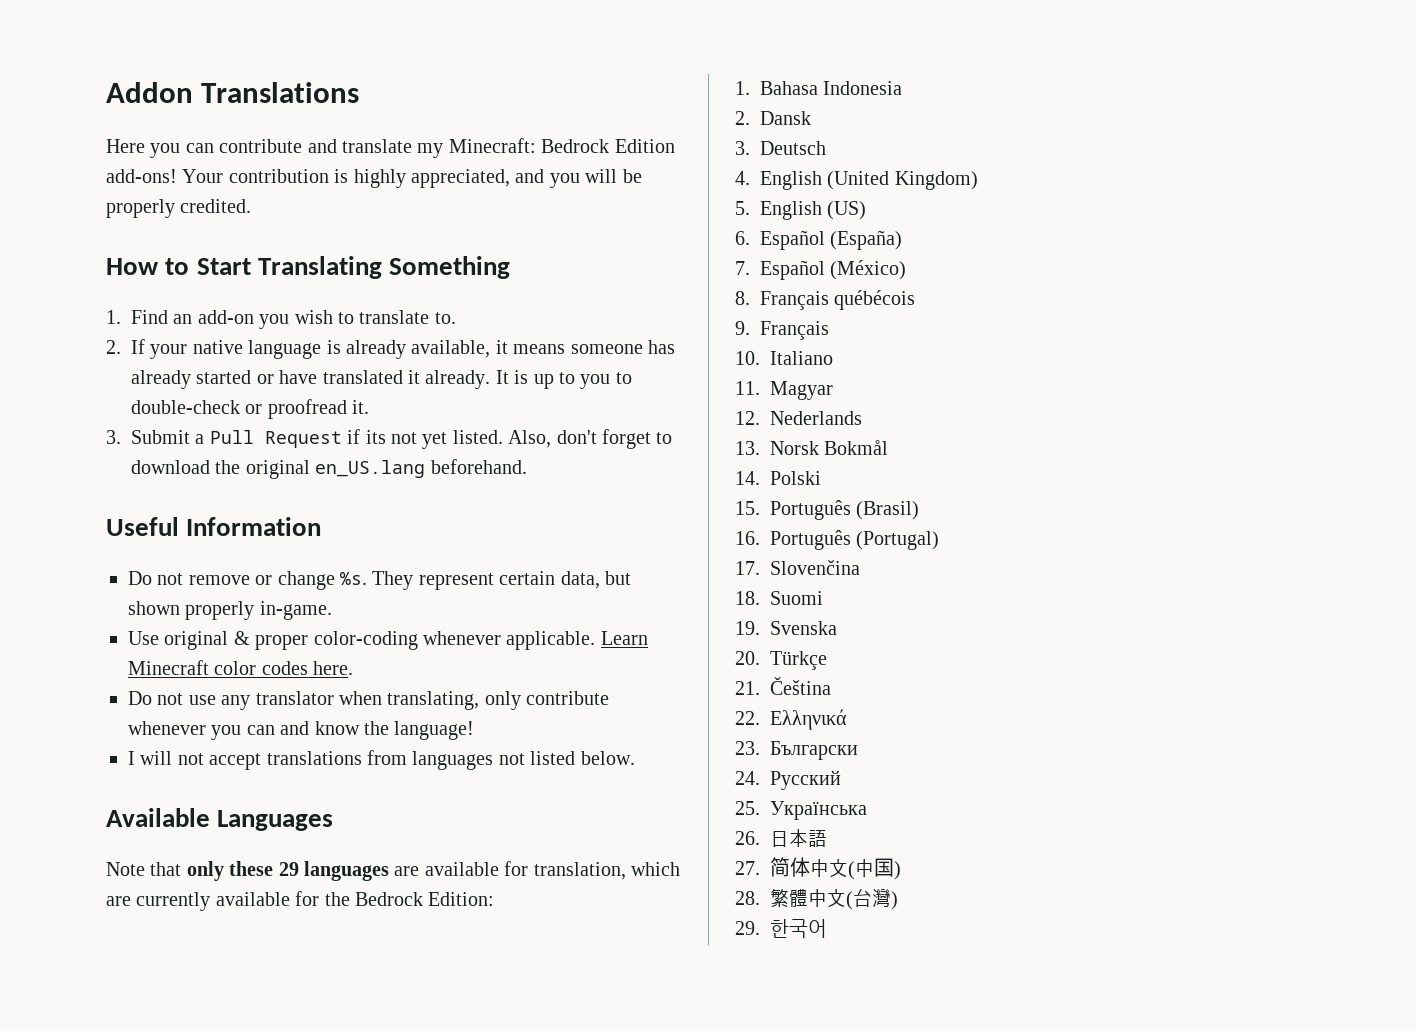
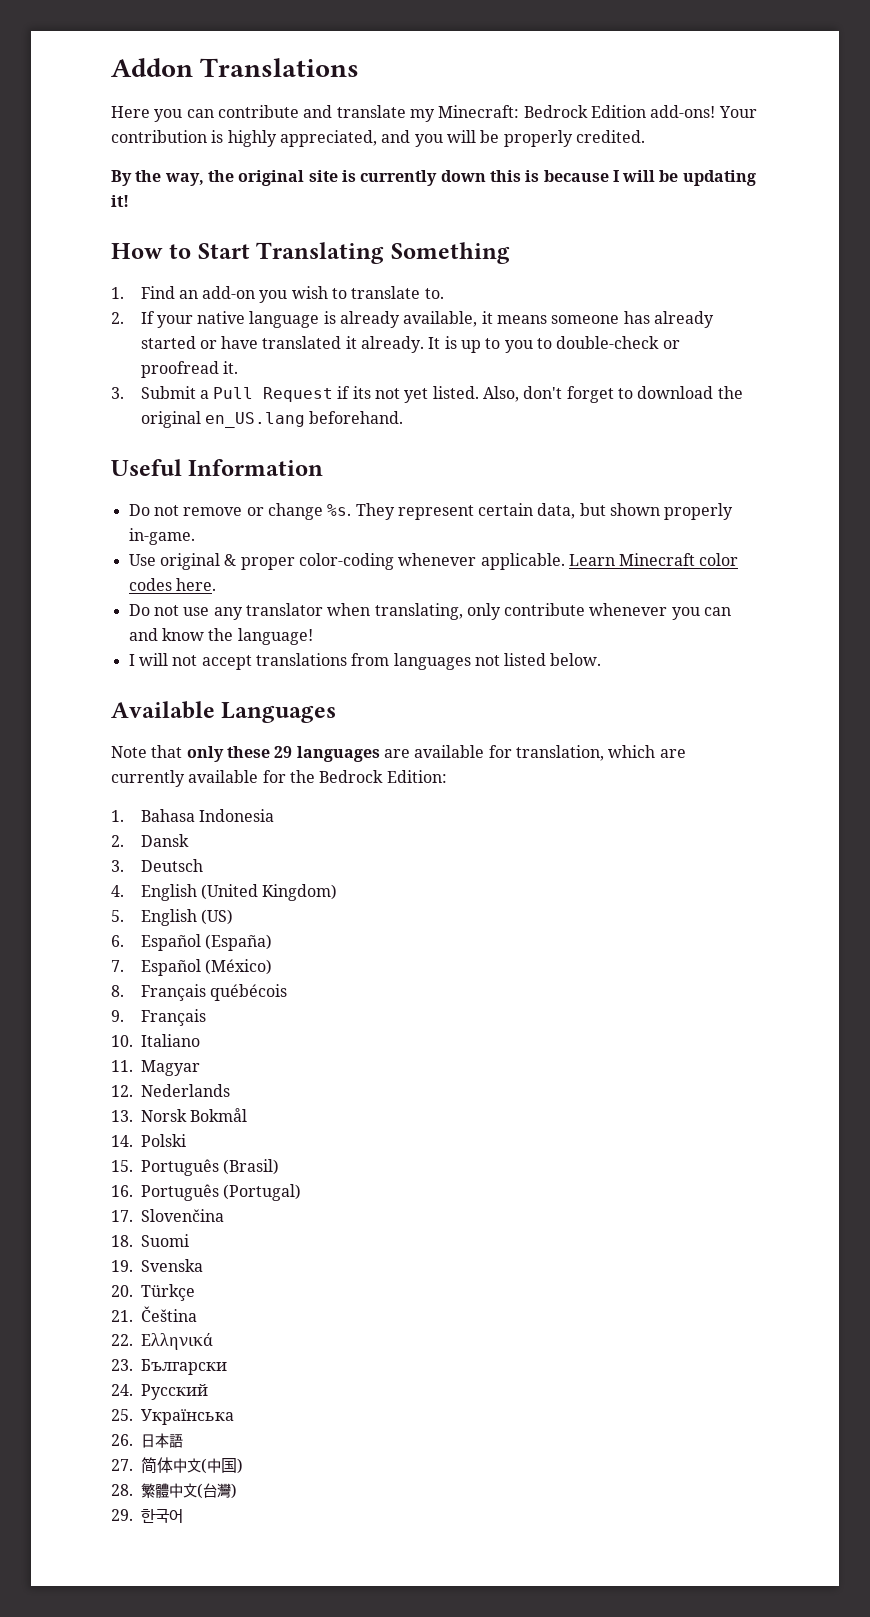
(252, 206) none -> [111,170,756,186] [111,195,129,207] // By the way, the original site is currently down this is because I will be updating it!

